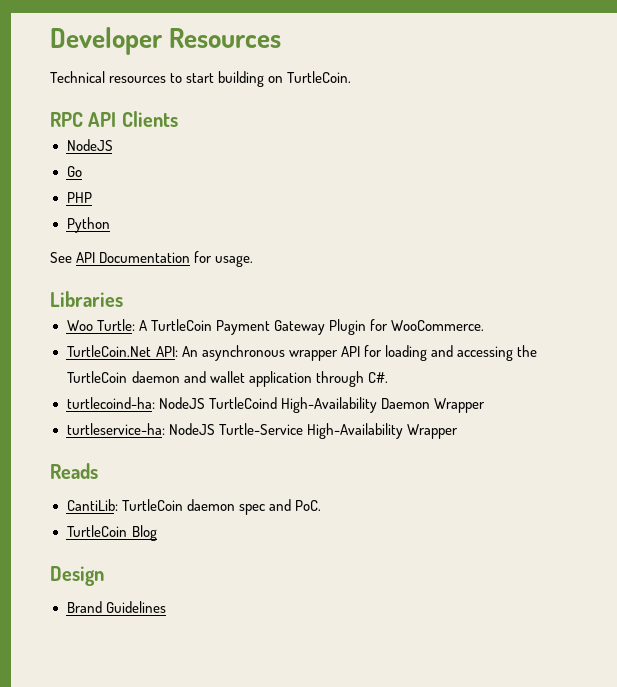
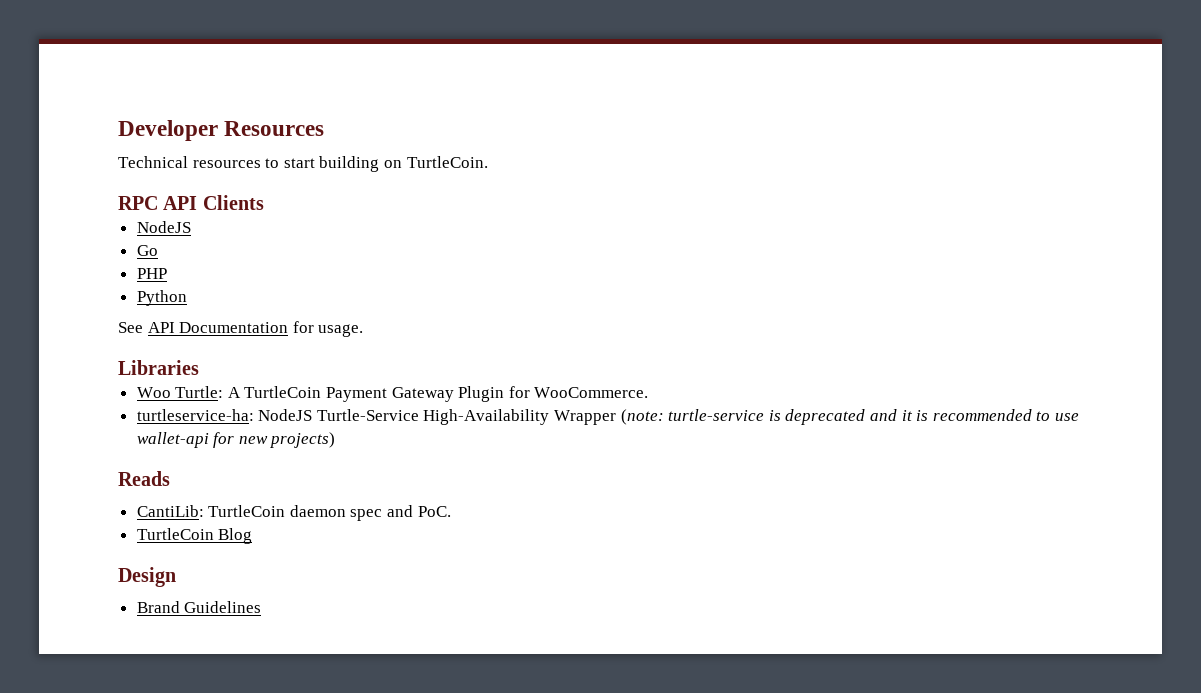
[66,345,537,361] [66,371,388,387] [66,397,485,413] // TurtleCoin.Net API: An asynchronous wrapper API for loading and accessing the TurtleCoin daemon and wallet application through C#. // turtlecoind-ha: NodeJS TurtleCoind High-Availability Daemon Wrapper -> (649, 392) none
(458, 431) none -> [620,409,1079,425] [136,432,336,448] (note: turtle-service is deprecated and it is recommended to use wallet-api for new projects)

